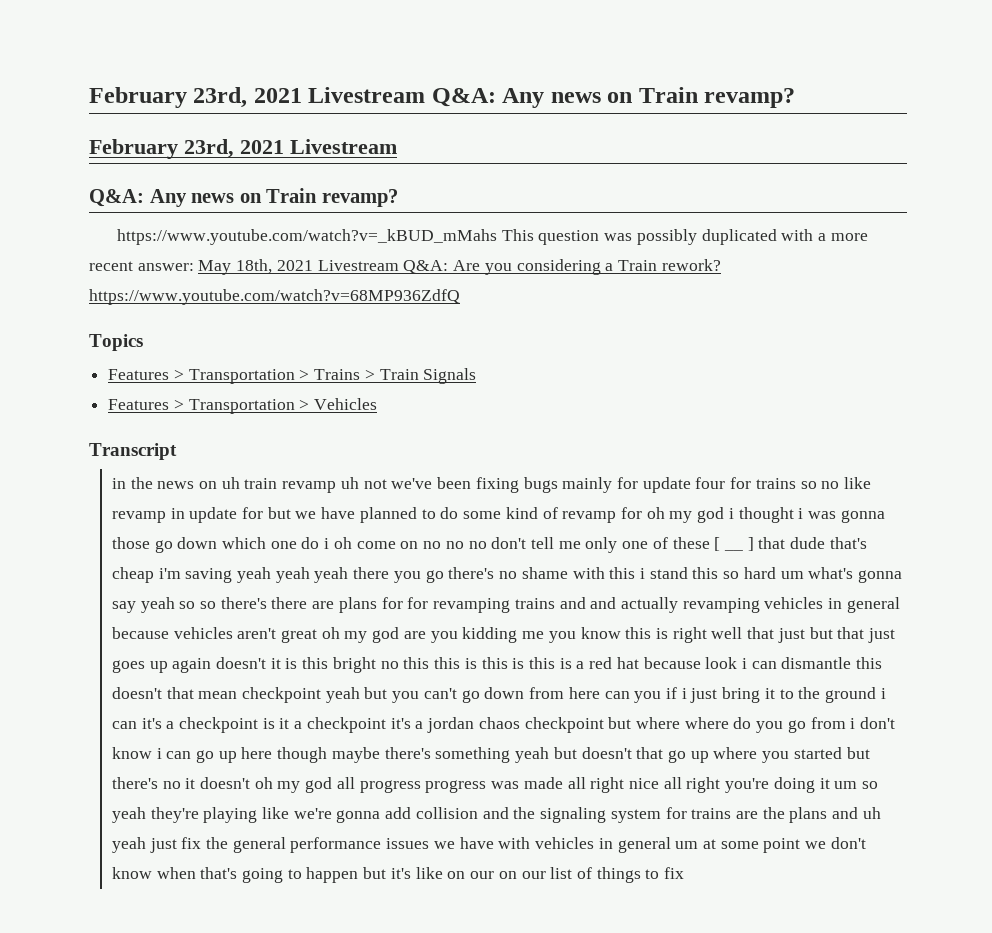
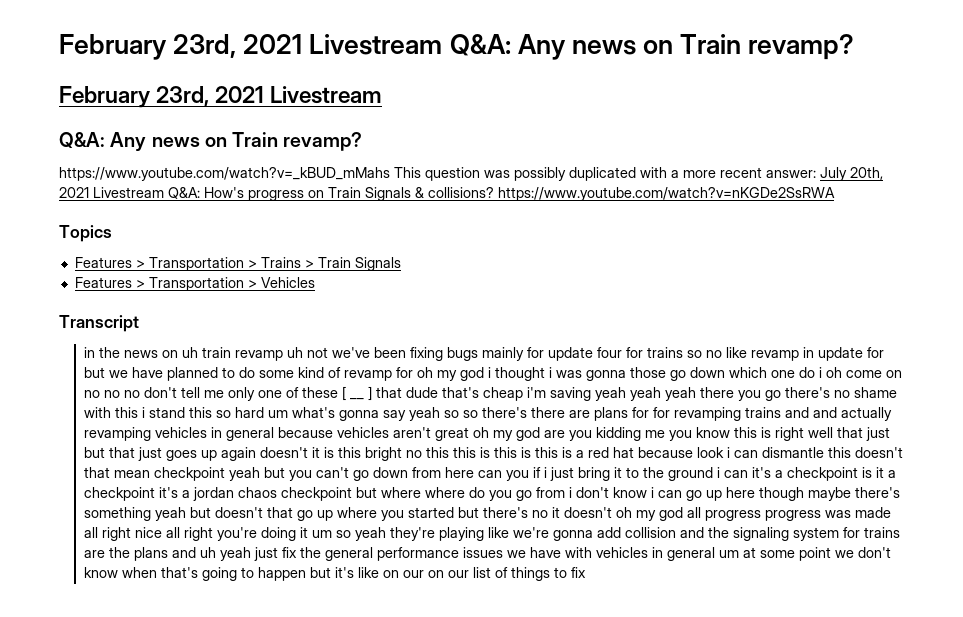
[198,259,721,275] [89,289,460,305] May 18th, 2021 Livestream Q&A: Are you considering a Train rework? https://www.youtube.com/watch?v=68MP936ZdfQ -> [820,167,883,181] [59,187,835,201] July 20th, 2021 Livestream Q&A: How's progress on Train Signals & collisions? https://www.youtube.com/watch?v=nKGDe2SsRWA

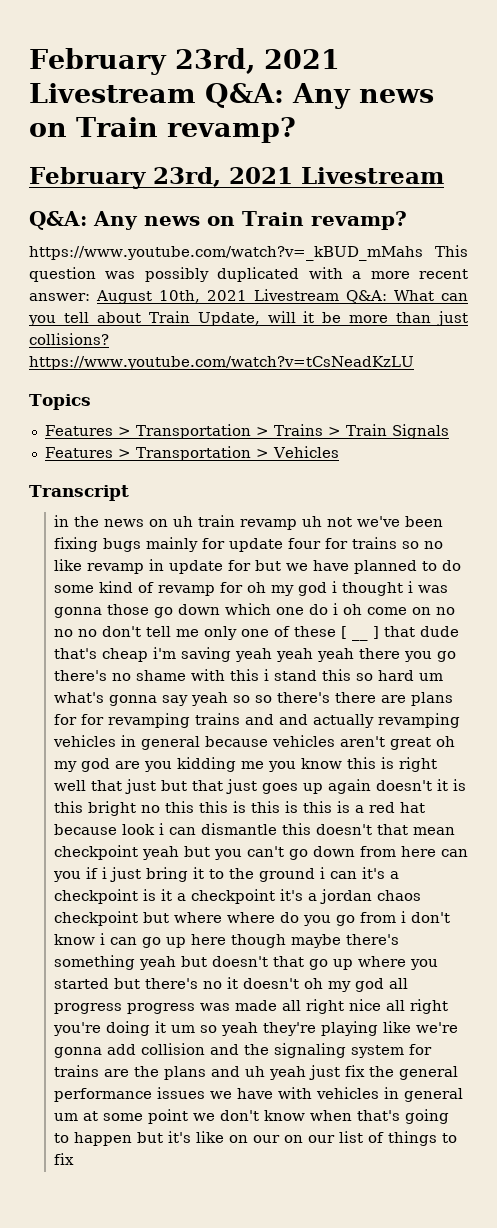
[820,167,883,181] [59,187,835,201] July 20th, 2021 Livestream Q&A: How's progress on Train Signals & collisions? https://www.youtube.com/watch?v=nKGDe2SsRWA -> [96,289,468,304] [28,311,468,326] [29,333,109,345] [29,356,414,370] August 10th, 2021 Livestream Q&A: What can you tell about Train Update, will it be more than just collisions? https://www.youtube.com/watch?v=tCsNeadKzLU

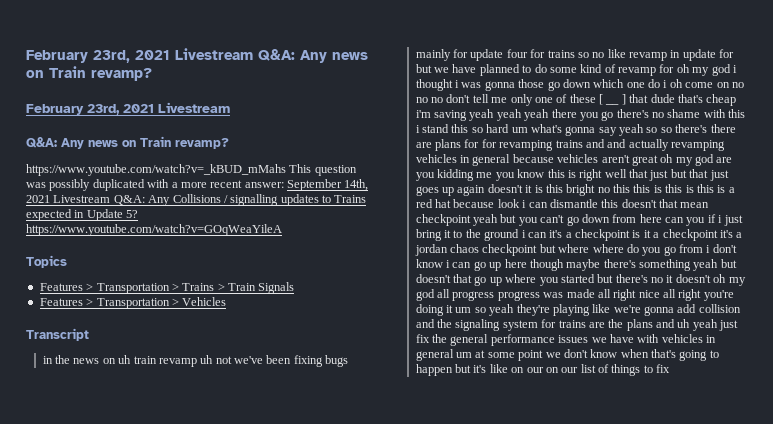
[96,289,468,304] [28,311,468,326] [29,333,109,345] [29,356,414,370] August 10th, 2021 Livestream Q&A: What can you tell about Train Update, will it be more than just collisions? https://www.youtube.com/watch?v=tCsNeadKzLU -> [287,179,369,191] [26,194,367,206] [26,209,139,221] [26,224,282,236] September 14th, 2021 Livestream Q&A: Any Collisions / signalling updates to Trains expected in Update 5? https://www.youtube.com/watch?v=GOqWeaYileA

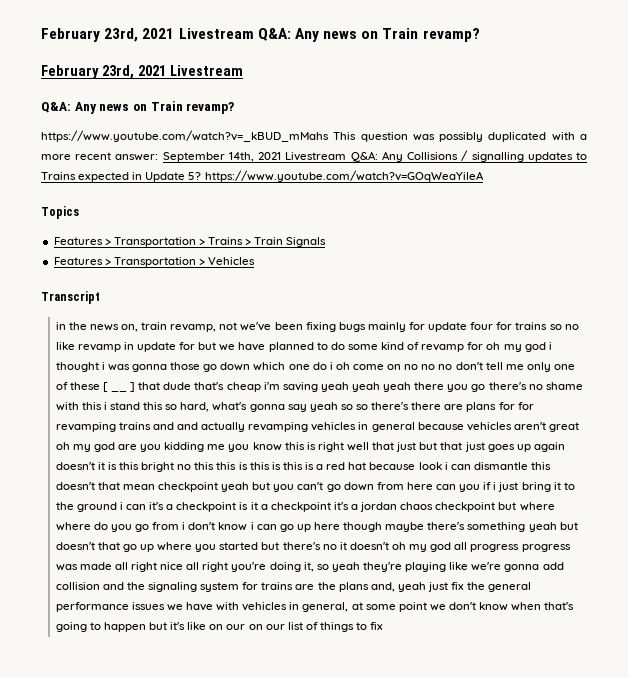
[102,355,214,367] on uh train revamp uh -> [121,322,217,332] on, train revamp,
[486,124,528,133] hard um -> [180,402,210,412] hard,
[446,305,472,313] it um -> [303,562,314,572] it,
[656,319,691,328] and uh -> [370,582,395,592] and,
[415,349,473,361] general um -> [302,602,349,612] general,

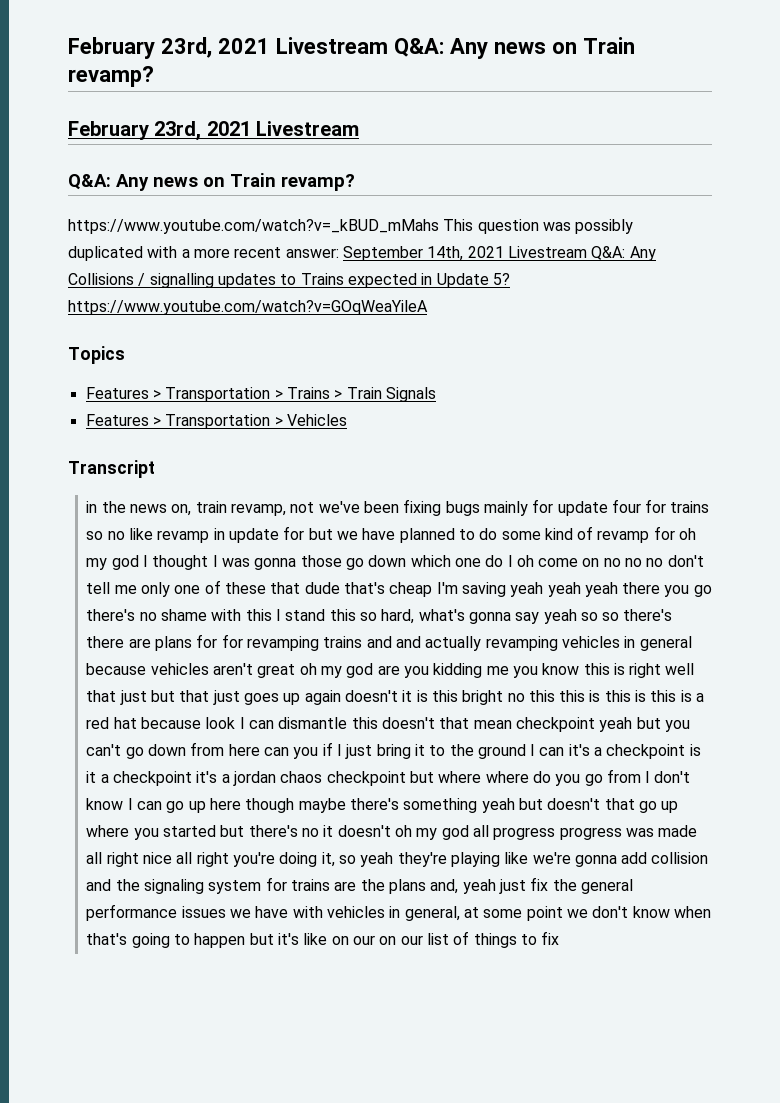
[548,342,552,350] [55,362,105,372] i thought i -> [142,555,218,570] I thought I
[329,362,333,370] i -> [507,555,513,567] I
[102,382,136,392] [ __ ] -> (266, 588) none
[263,382,280,390] i'm -> [436,582,458,594] I'm
[103,402,107,410] i -> [275,609,281,621] I
[444,462,448,470] i -> [239,717,245,729] I
[493,482,497,490] i -> [336,744,342,756] I
[119,502,123,510] i -> [530,744,536,756] I
[182,522,254,531] i don't know i -> [645,771,691,783] [86,798,133,810] I don't know I

